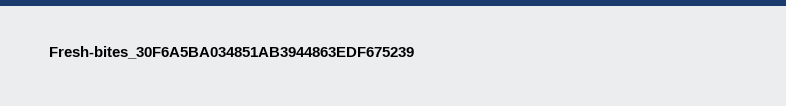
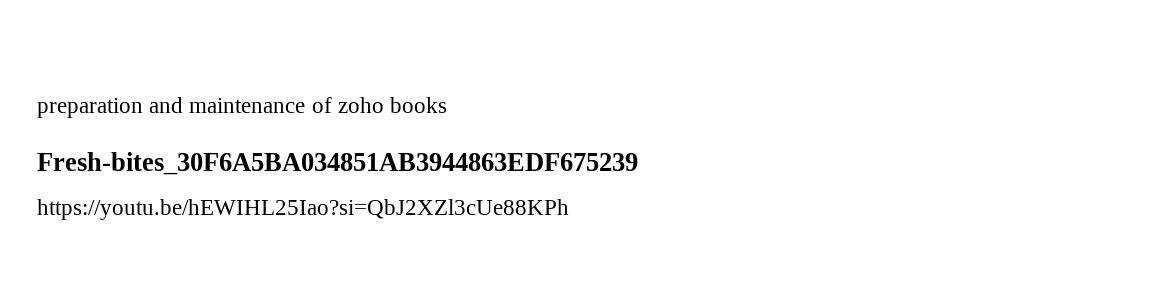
(49, 52) none -> [37,97,448,118] preparation and maintenance of zoho books //
(414, 52) none -> [37,199,569,220] // https://youtu.be/hEWIHL25Iao?si=QbJ2XZl3cUe88KPh

